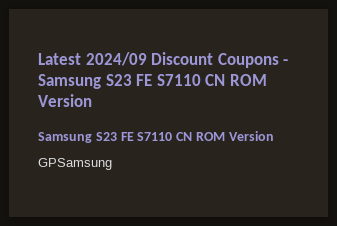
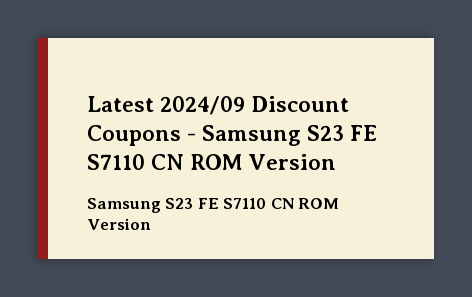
[38,158,112,170] // GPSamsung -> (151, 224) none

